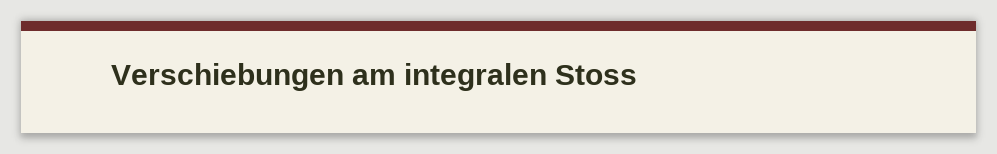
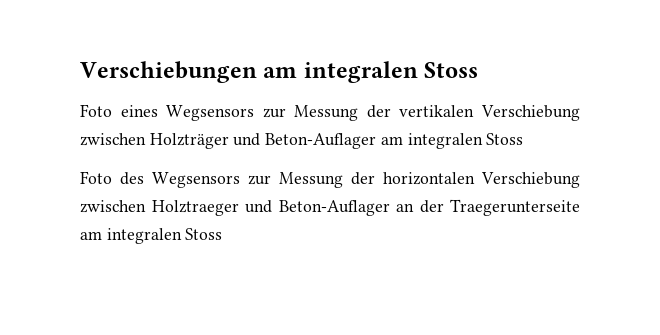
(638, 75) none -> [80,104,580,121] [80,133,524,149] [80,171,580,188] [80,199,580,216] [80,228,223,244] // Foto eines Wegsensors zur Messung der vertikalen Verschiebung zwischen Holzträger und Beton-Auflager am integralen Stoss // Foto des Wegsensors zur Messung der horizontalen Verschiebung zwischen Holztraeger und Beton-Auflager an der Traegerunterseite am integralen Stoss

